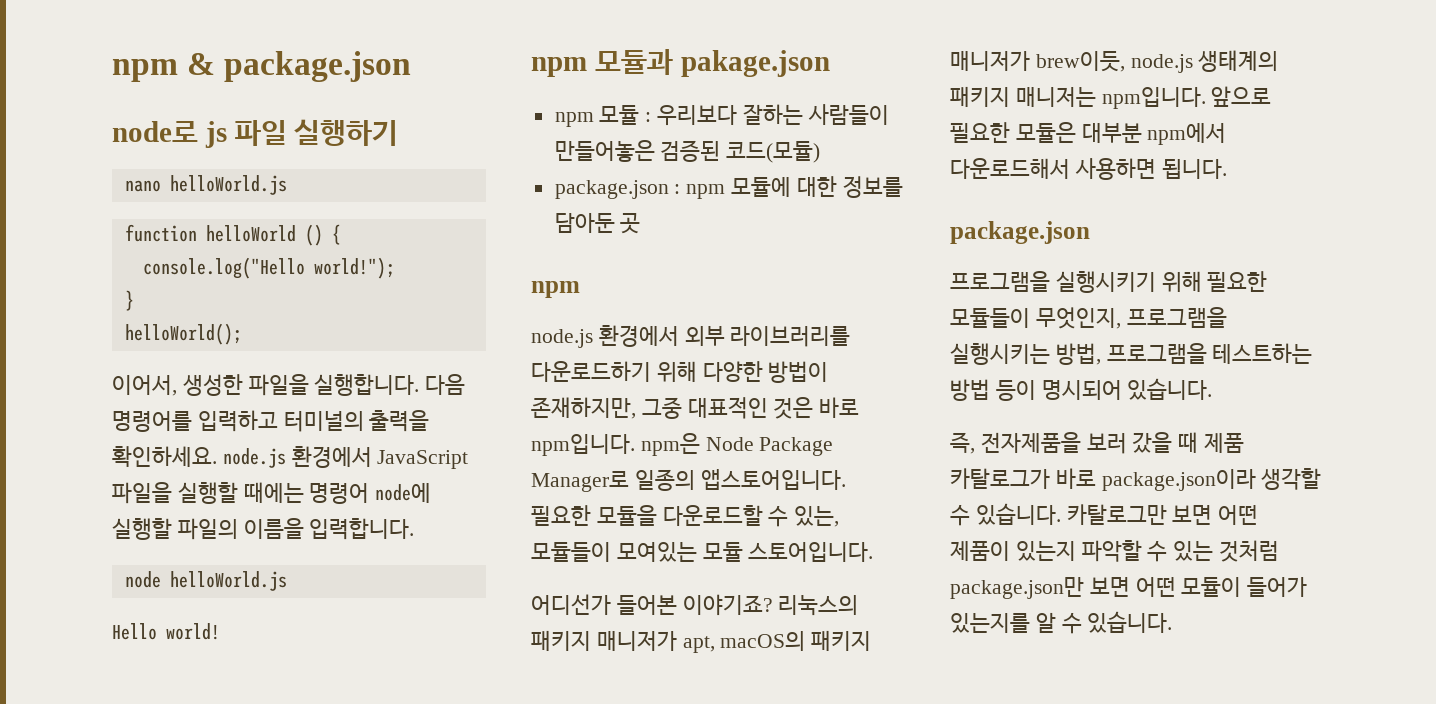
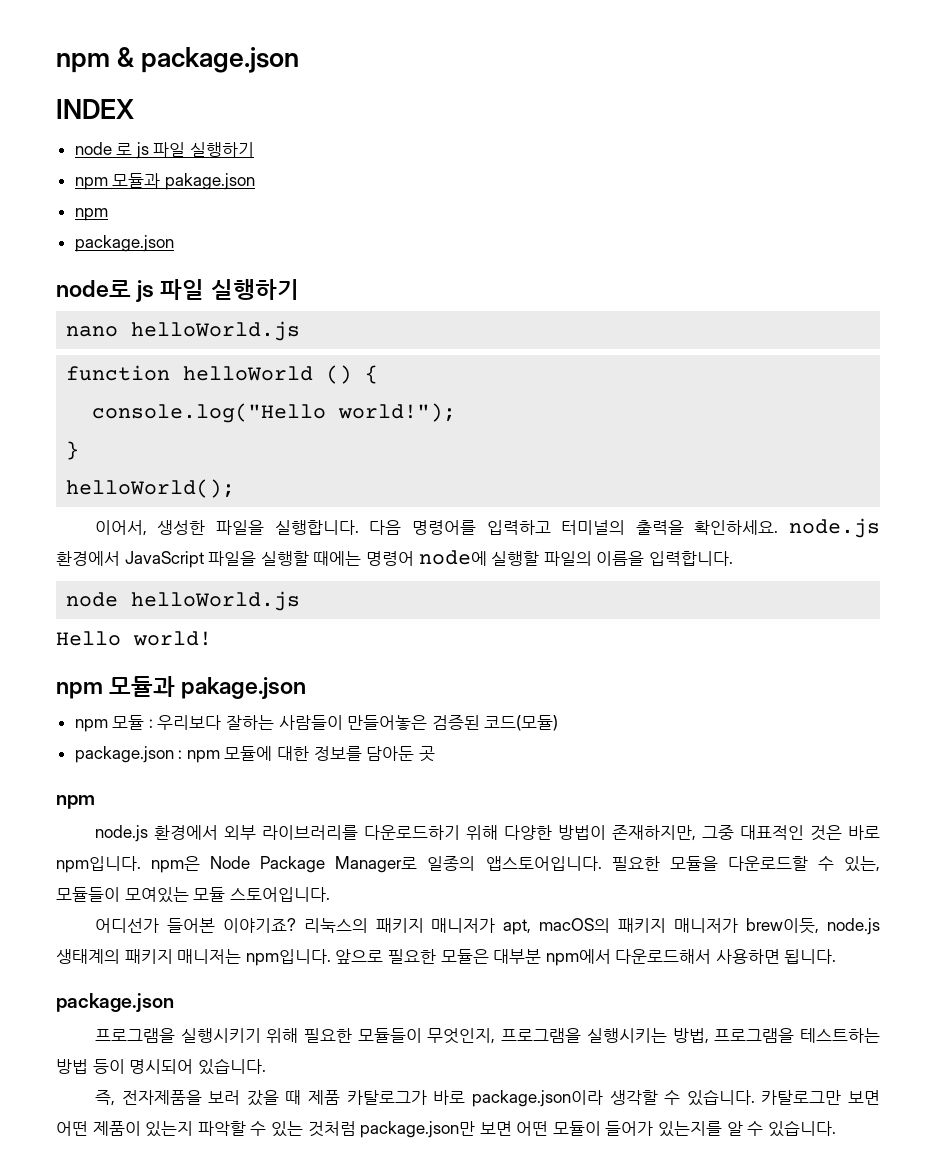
(412, 66) none -> [56,99,134,119] [74,142,255,159] [74,173,255,190] [74,208,108,221] [74,235,174,252] // INDEX // node 로 js 파일 실행하기 // npm 모듈과 pakage.json // npm // package.json

